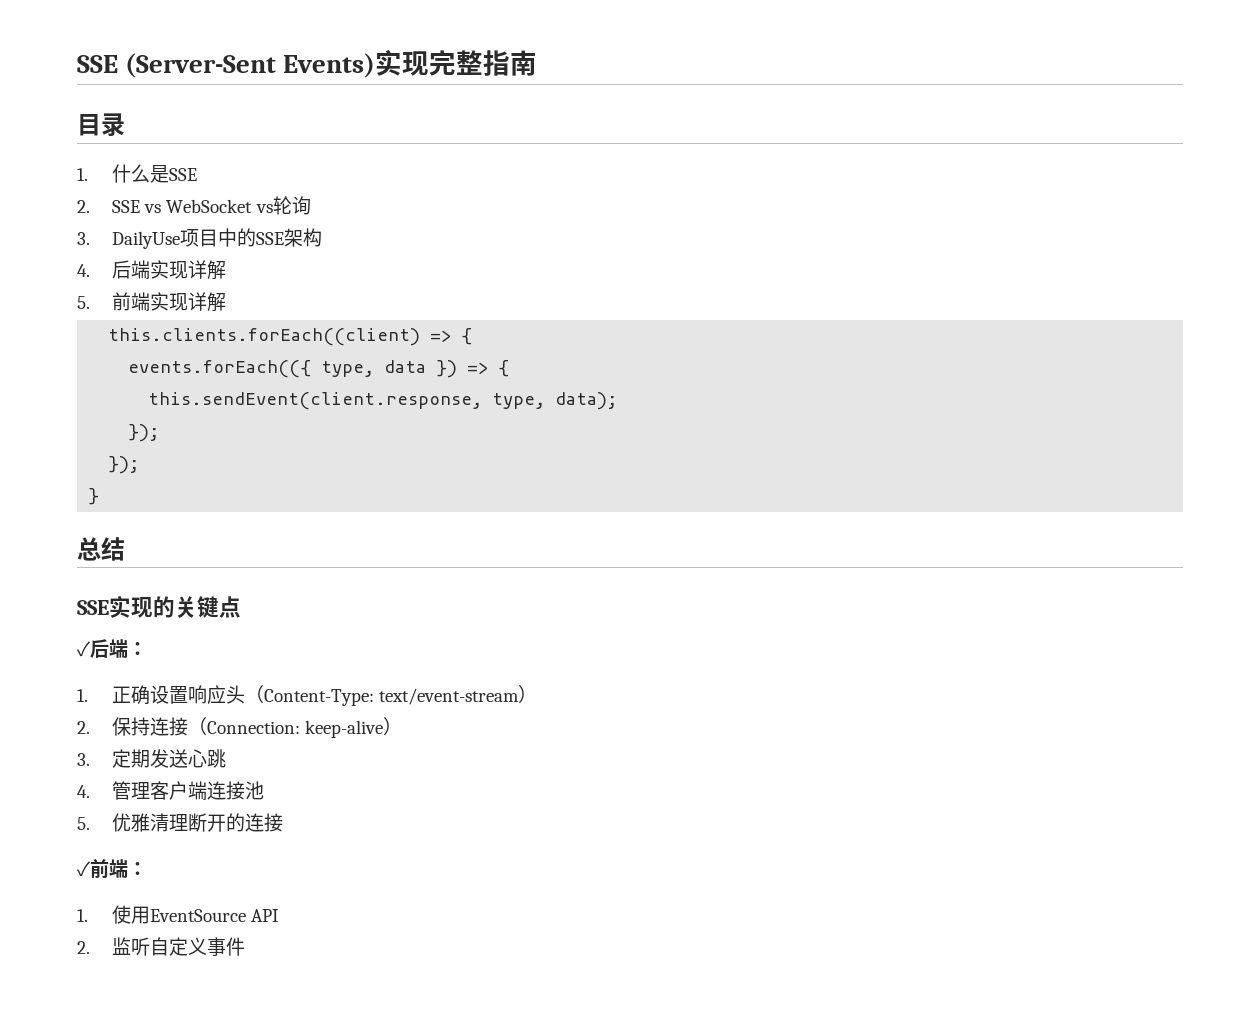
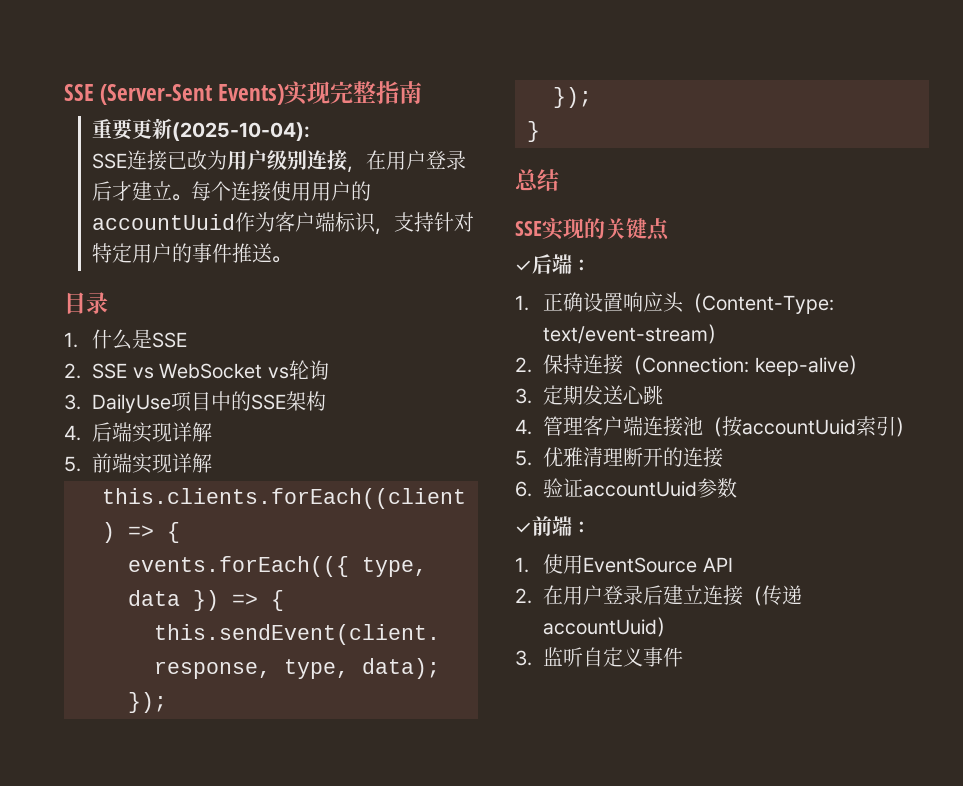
(538, 63) none -> [92,118,311,141] [92,150,467,173] [92,181,372,202] [92,212,475,235] [92,243,292,263] // 重要更新(2025-10-04): // SSE连接已改为用户级别连接，在用户登录后才建立。每个连接使用用户的accountUuid作为客户端标识，支持针对特定用户的事件推送。
(265, 790) none -> [703,416,916,437] （按accountUuid索引）
(284, 822) none -> [515,478,738,498] // 6.验证accountUuid参数
(90, 947) none -> [543,585,803,606] [543,617,677,637] [515,650,532,666] 在用户登录后建立连接（传递accountUuid） // 3.

